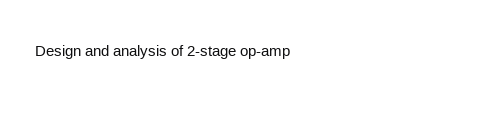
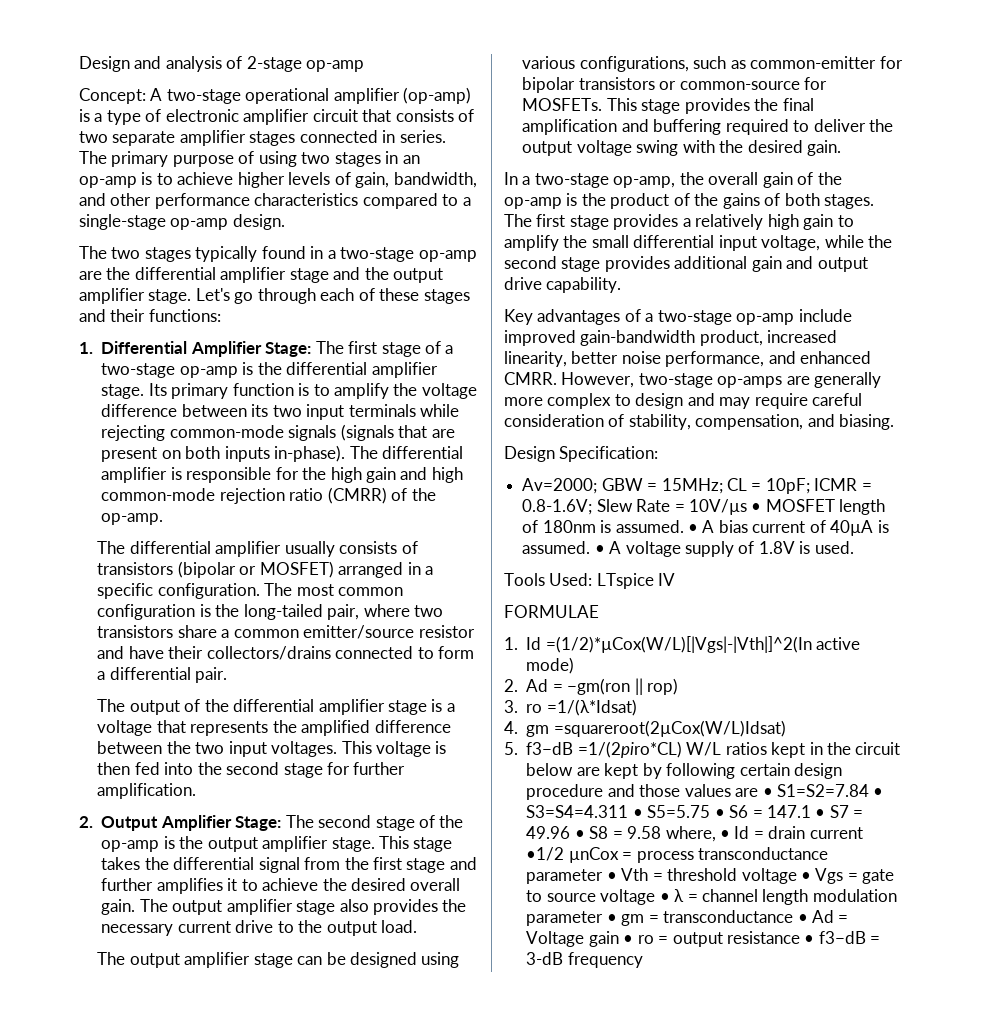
(291, 53) none -> [79,87,472,104] [79,109,475,125] [79,130,446,146] [79,151,420,167] [79,172,477,188] [79,193,471,209] [79,214,285,230] [79,246,477,262] [79,267,444,283] [79,288,470,304] [79,309,221,322] [79,341,454,357] [101,362,438,378] [101,383,477,399] [101,404,459,420] [101,424,455,441] [101,445,463,462] [101,467,463,483] [101,487,436,504] [101,513,164,525] [97,541,418,557] [97,561,433,578] [97,583,404,599] [97,604,443,620] [97,625,475,639] [97,646,474,660] [97,667,228,683] [97,699,455,715] [97,720,451,736] [97,741,447,757] [97,762,406,778] [97,783,197,799] [79,815,464,831] [101,836,453,852] [101,857,477,873] [101,878,461,894] [101,899,467,915] [101,920,417,936] [97,952,460,968] [522,56,903,72] [522,77,828,93] [522,98,814,114] [522,119,893,135] [522,140,841,156] [504,172,842,188] [504,193,875,209] [504,214,854,230] [504,235,893,251] [504,256,868,272] [504,277,622,293] [504,309,852,325] [504,330,838,346] [504,351,872,367] [504,372,882,388] [504,393,863,409] [504,414,895,430] [504,446,659,462] [522,478,872,494] [522,499,886,515] [522,520,889,536] [522,541,854,557] [504,573,676,589] [504,605,599,618] [504,636,861,653] [526,657,575,674] [504,678,679,695] [504,699,637,716] [504,720,786,737] [504,741,901,758] [526,763,842,779] [526,784,884,800] [526,805,864,818] [526,826,863,842] [526,847,829,863] [526,868,895,884] [526,889,897,905] [526,910,849,926] [526,931,881,947] [526,952,643,968] // Concept: A two-stage operational amplifier (op-amp) is a type of electronic amplifier circuit that consists of two separate amplifier stages connected in series. The primary purpose of using two stages in an op-amp is to achieve higher levels of gain, bandwidth, and other performance characteristics compared to a single-stage op-amp design. // The two stages typically found in a two-stage op-amp are the differential amplifier stage and the output amplifier stage. Let's go through each of these stages and their functions: // 1. Differential Amplifier Stage: The first stage of a two-stage op-amp is the differential amplifier stage. Its primary function is to amplify the voltage difference between its two input terminals while rejecting common-mode signals (signals that are present on both inputs in-phase). The differential amplifier is responsible for the high gain and high common-mode rejection ratio (CMRR) of the op-amp. // The differential amplifier usually consists of transistors (bipolar or MOSFET) arranged in a specific configuration. The most common configuration is the long-tailed pair, where two transistors share a common emitter/source resistor and have their collectors/drains connected to form a differential pair. // The output of the differential amplifier stage is a voltage that represents the amplified difference between the two input voltages. This voltage is then fed into the second stage for further amplification. // 2. Output Amplifier Stage: The second stage of the op-amp is the output amplifier stage. This stage takes the differential signal from the first stage and further amplifies it to achieve the desired overall gain. The output amplifier stage also provides the necessary current drive to the output load. // The output amplifier stage can be designed using various configurations, such as common-emitter for bipolar transistors or common-source for MOSFETs. This stage provides the final amplification and buffering required to deliver the output voltage swing with the desired gain. // In a two-stage op-amp, the overall gain of the op-amp is the product of the gains of both stages. The first stage provides a relatively high gain to amplify the small differential input voltage, while the second stage provides additional gain and output drive capability. // Key advantages of a two-stage op-amp include improved gain-bandwidth product, increased linearity, better noise performance, and enhanced CMRR. However, two-stage op-amps are generally more complex to design and may require careful consideration of stability, compensation, and biasing. // Design Specification: // Av=2000; GBW = 15MHz; CL = 10pF; ICMR = 0.8-1.6V; Slew Rate = 10V/µs • MOSFET length of 180nm is assumed. • A bias current of 40µA is assumed. • A voltage supply of 1.8V is used. // Tools Used: LTspice IV // FORMULAE // 1. Id =(1/2)*µCox(W/L)[|Vgs|-|Vth|]^2(In active mode) // 2. Ad = −gm(ron || rop) // 3. ro =1/(λ*Idsat) // 4. gm =squareroot(2µCox(W/L)Idsat) // 5. f3−dB =1/(2piro*CL) W/L ratios kept in the circuit below are kept by following certain design procedure and those values are • S1=S2=7.84 • S3=S4=4.311 • S5=5.75 • S6 = 147.1 • S7 = 49.96 • S8 = 9.58 where, • Id = drain current •1/2 µnCox = process transconductance parameter • Vth = threshold voltage • Vgs = gate to source voltage • λ = channel length modulation parameter • gm = transconductance • Ad = Voltage gain • ro = output resistance • f3−dB = 3-dB frequency

